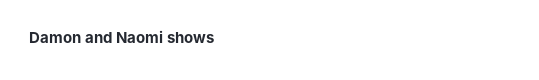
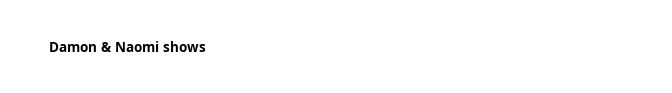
[85,32,113,43] and -> [101,42,112,52] &

